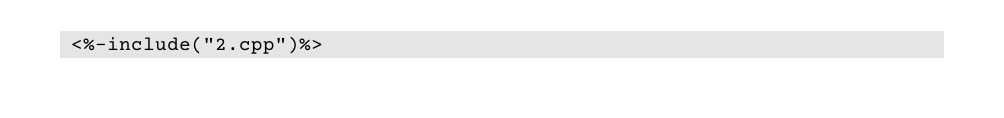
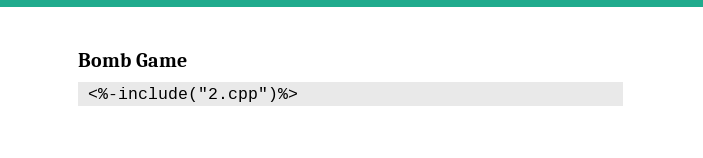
(70, 45) none -> [78,52,188,67] Bomb Game //

